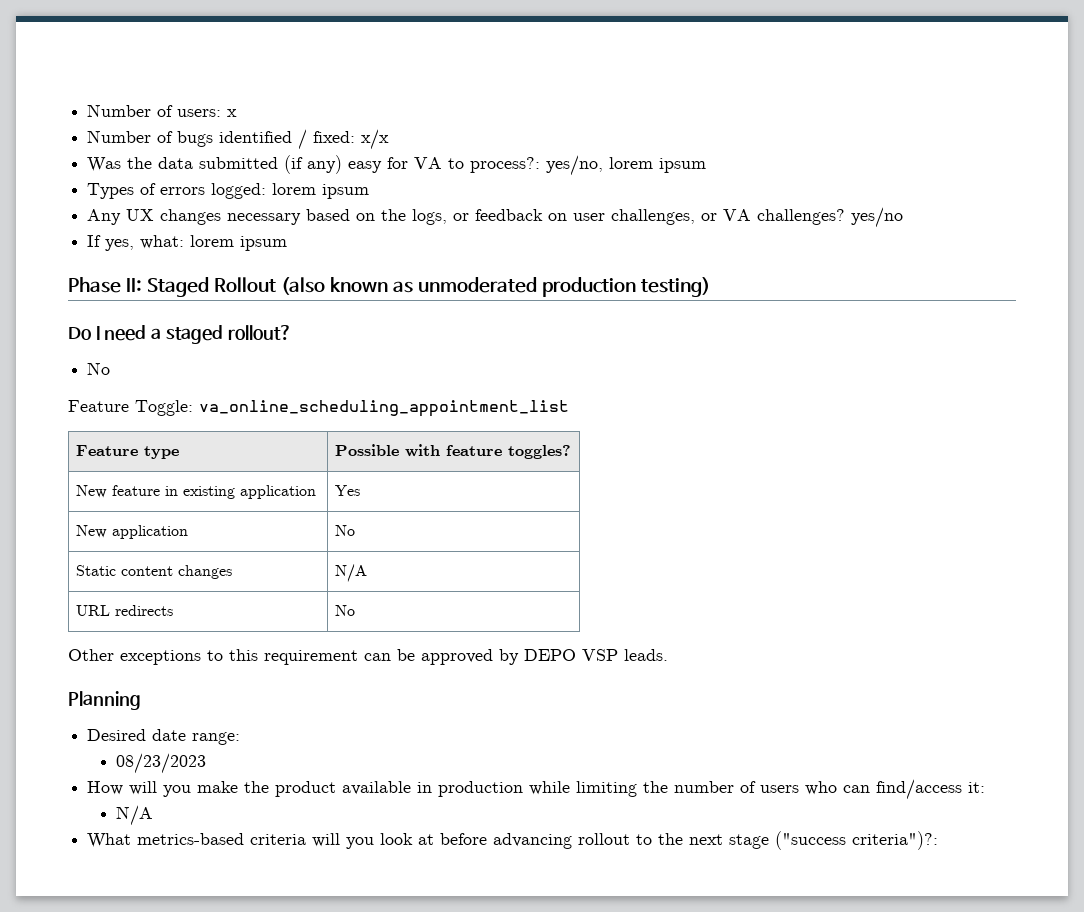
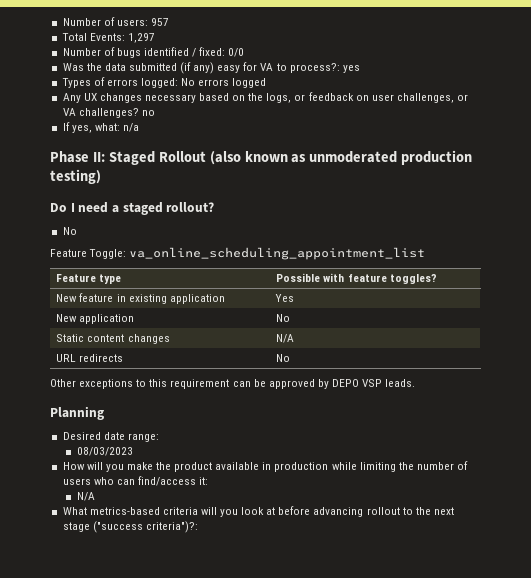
[227,109,238,117] x -> [150,18,169,26] [61,33,155,43] 957 // Total Events: 1,297
[361,129,390,150] x/x -> [228,48,245,57] 0/0
[546,155,707,176] yes/no, lorem ipsum -> [342,65,360,73] yes
[272,183,370,199] lorem ipsum -> [181,78,267,88] No errors logged
[851,207,904,228] yes/no -> [141,110,155,116] no
[190,235,288,251] lorem ipsum -> [122,123,139,132] n/a
[116,753,207,774] 08/23/2023 -> [76,447,133,456] 08/03/2023

